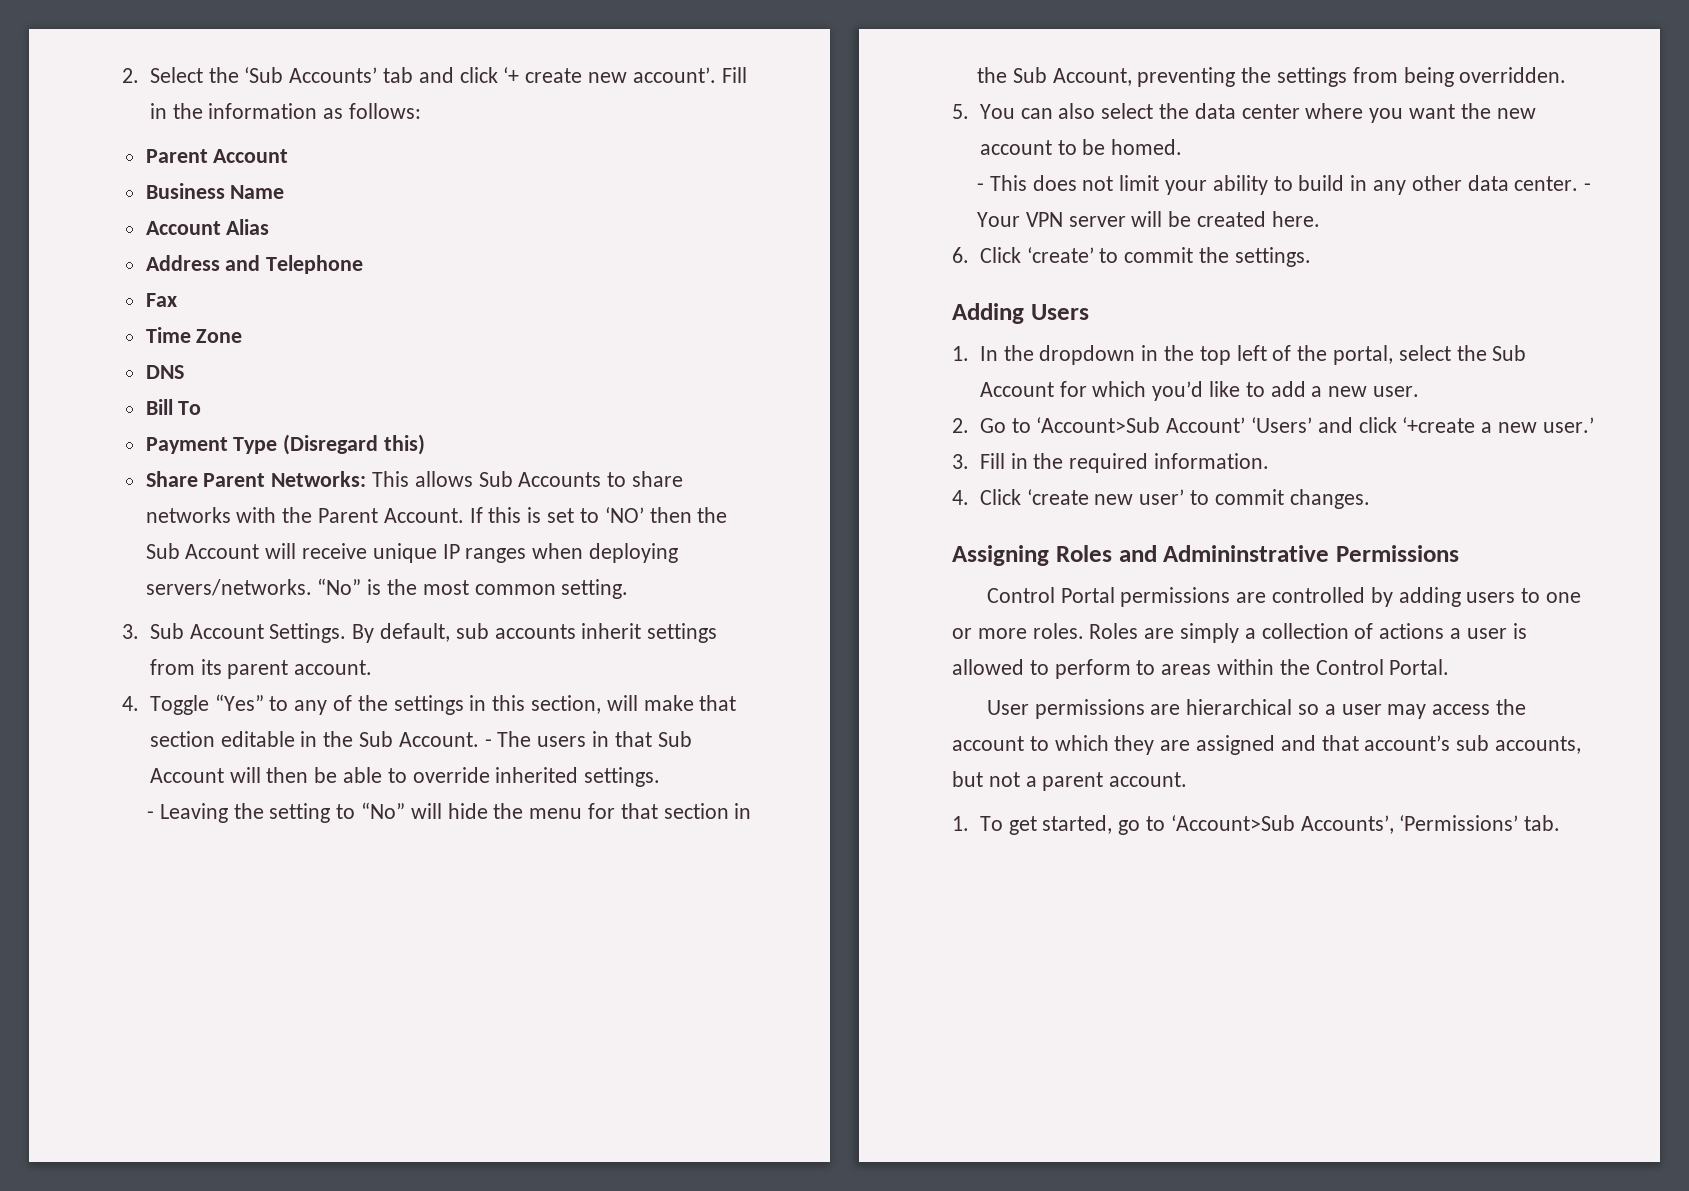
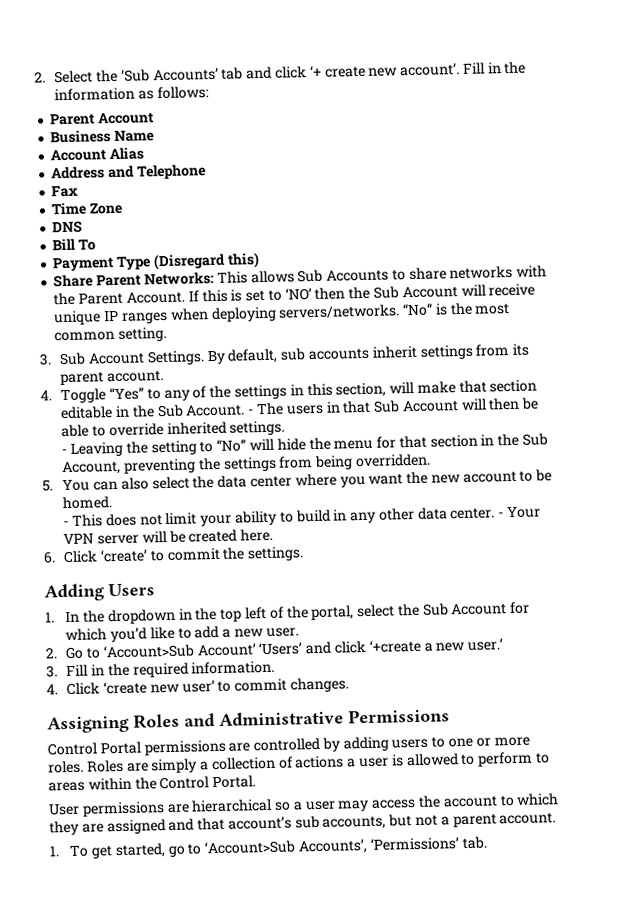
[1163,545,1330,562] Admininstrative -> [219,710,344,726] Administrative

